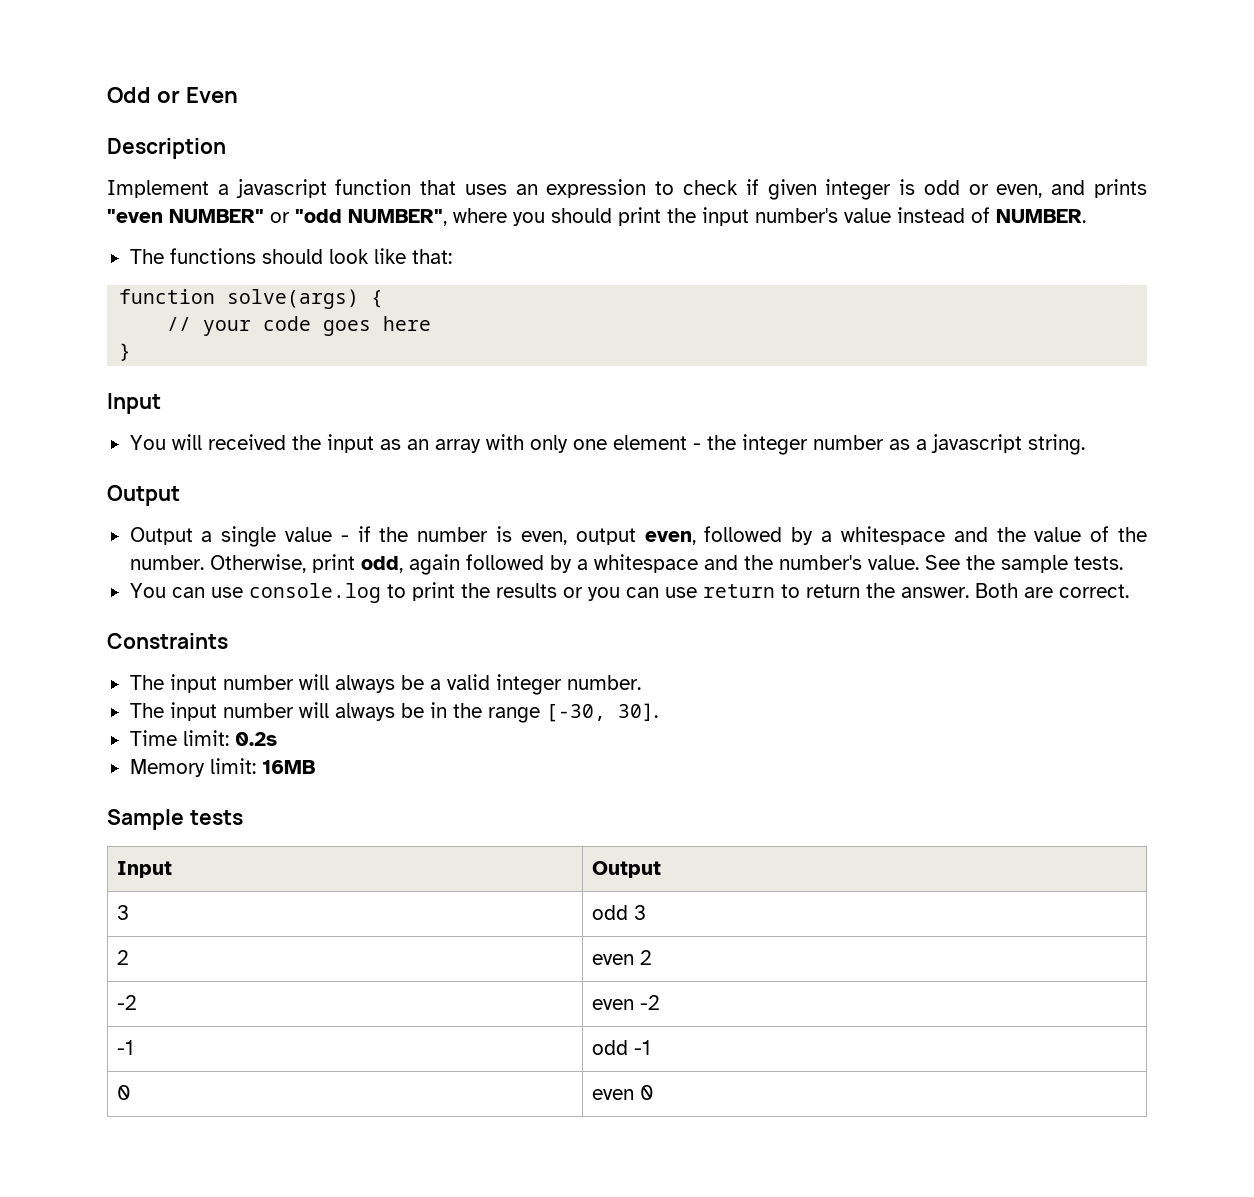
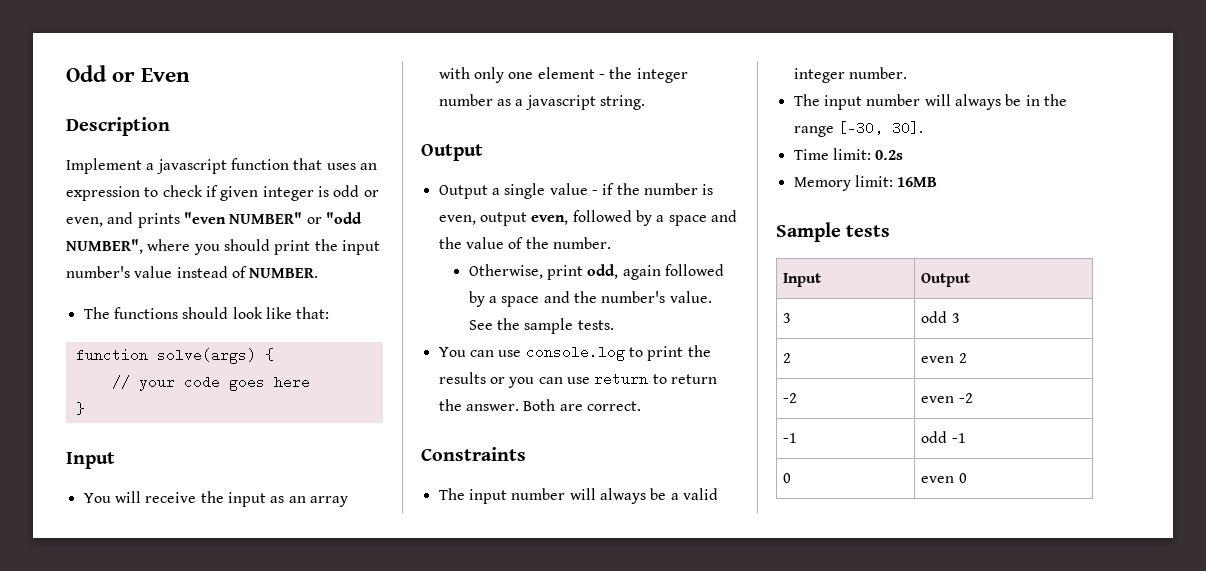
[207,434,286,450] received -> [145,492,197,503] receive
[840,526,945,545] whitespace -> [668,215,707,226] space
(204, 562) none -> (611, 243) //
[593,554,698,573] whitespace -> [501,296,540,307] space

